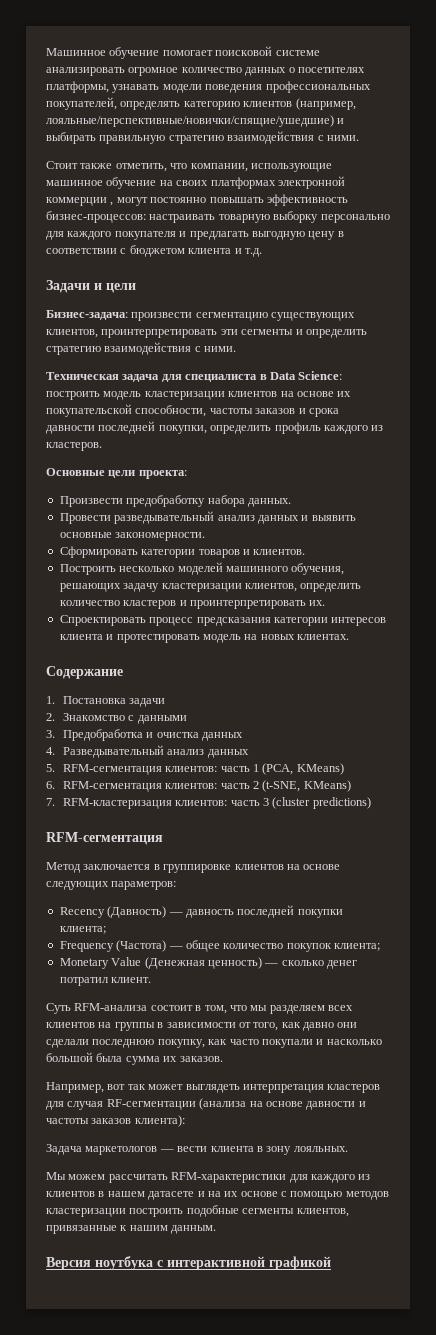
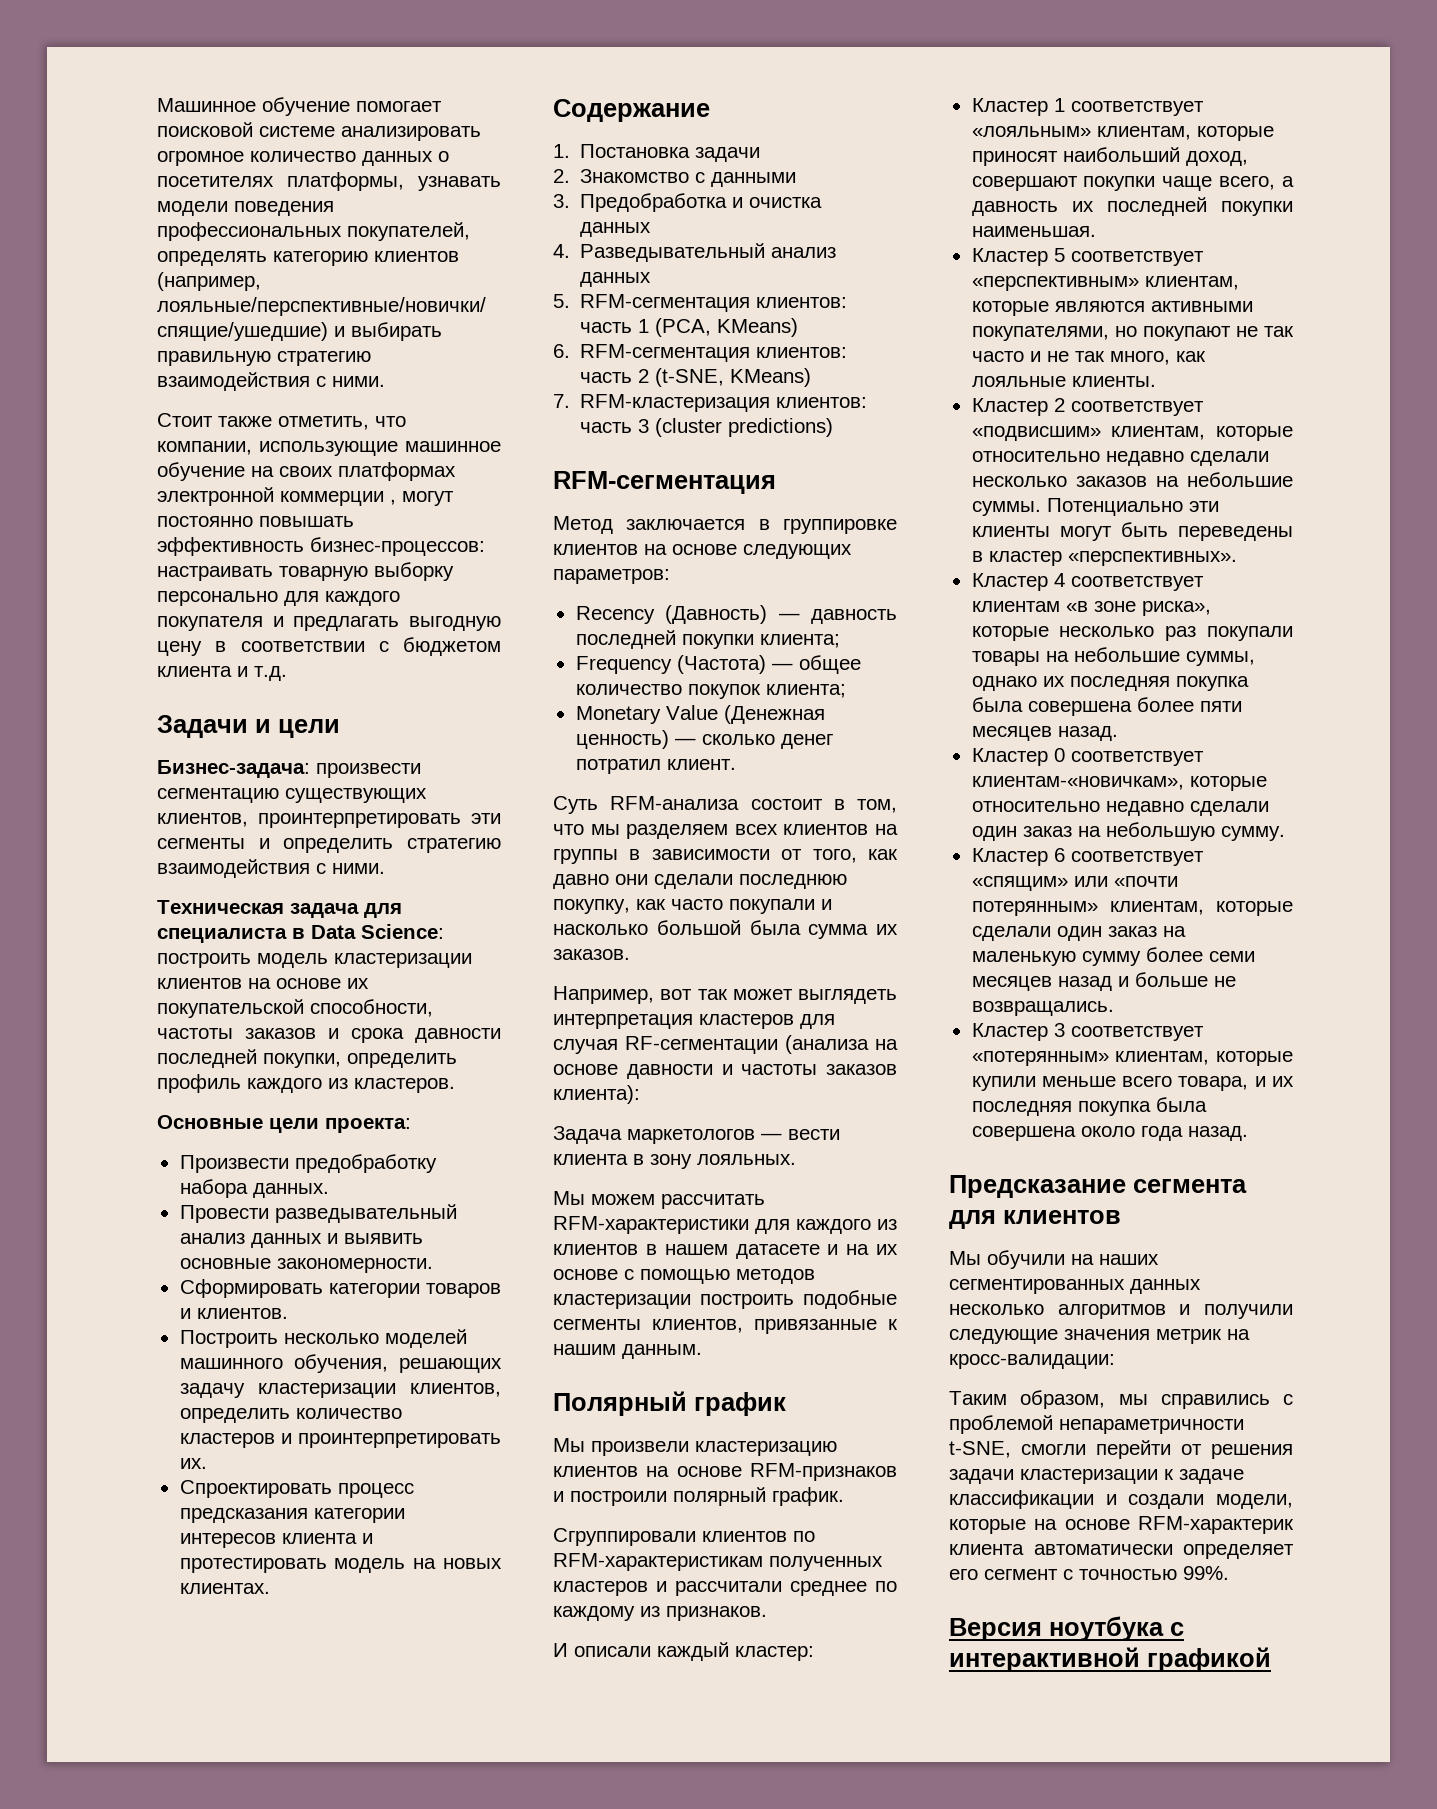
(217, 1229) none -> [553,1391,786,1416] [553,1438,837,1456] [553,1463,897,1481] [553,1487,844,1506] [553,1528,815,1546] [553,1553,883,1571] [553,1581,897,1596] [553,1606,767,1621] [553,1642,814,1661] [971,98,1204,116] [971,126,1274,141] [971,147,1248,166] [971,176,1294,191] [971,197,1293,216] [971,226,1096,237] [971,248,1204,266] [971,276,1239,291] [971,301,1253,316] [971,326,1294,341] [971,351,1206,365] [971,376,1156,387] [971,398,1204,416] [971,426,1293,441] [971,451,1269,466] [971,472,1293,487] [971,498,1219,516] [971,522,1293,541] [971,551,1237,566] [971,573,1204,591] [971,601,1211,616] [971,626,1293,641] [971,647,1255,666] [971,676,1249,691] [971,697,1242,716] [971,726,1118,741] [971,748,1204,766] [971,776,1267,791] [971,801,1269,816] [971,822,1285,841] [971,848,1204,866] [971,876,1178,891] [971,901,1293,916] [971,926,1186,941] [971,947,1255,966] [971,972,1236,991] [971,1001,1114,1016] [971,1023,1204,1041] [971,1051,1293,1066] [971,1076,1294,1091] [971,1097,1207,1116] [971,1126,1248,1141] [949,1175,1247,1198] [949,1210,1121,1229] [949,1250,1159,1269] [949,1279,1201,1294] [949,1304,1293,1319] [949,1329,1250,1344] [949,1354,1115,1369] [949,1390,1293,1409] [949,1415,1244,1434] [949,1440,1293,1459] [949,1469,1244,1484] [949,1490,1293,1509] [949,1516,1294,1534] [949,1544,1294,1559] [949,1566,1229,1580] // Полярный график // Мы произвели кластеризацию клиентов на основе RFM-признаков и построили полярный график. // Сгруппировали клиентов по RFM-характеристикам полученных кластеров и рассчитали среднее по каждому из признаков. // И описали каждый кластер: // Кластер 1 соответствует «лояльным» клиентам, которые приносят наибольший доход, совершают покупки чаще всего, а давность их последней покупки наименьшая. // Кластер 5 соответствует «перспективным» клиентам, которые являются активными покупателями, но покупают не так часто и не так много, как лояльные клиенты. // Кластер 2 соответствует «подвисшим» клиентам, которые относительно недавно сделали несколько заказов на небольшие суммы. Потенциально эти клиенты могут быть переведены в кластер «перспективных». // Кластер 4 соответствует клиентам «в зоне риска», которые несколько раз покупали товары на небольшие суммы, однако их последняя покупка была совершена более пяти месяцев назад. // Кластер 0 соответствует клиентам-«новичкам», которые относительно недавно сделали один заказ на небольшую сумму. // Кластер 6 соответствует «спящим» или «почти потерянным» клиентам, которые сделали один заказ на маленькую сумму более семи месяцев назад и больше не возвращались. // Кластер 3 соответствует «потерянным» клиентам, которые купили меньше всего товара, и их последняя покупка была совершена около года назад. // Предсказание сегмента для клиентов // Мы обучили на наших сегментированных данных несколько алгоритмов и получили следующие значения метрик на кросс-валидации: // Таким образом, мы справились с проблемой непараметричности t-SNE, смогли перейти от решения задачи кластеризации к задаче классификации и создали модели, которые на основе RFM-характерик клиента автоматически определяет его сегмент с точностью 99%.

